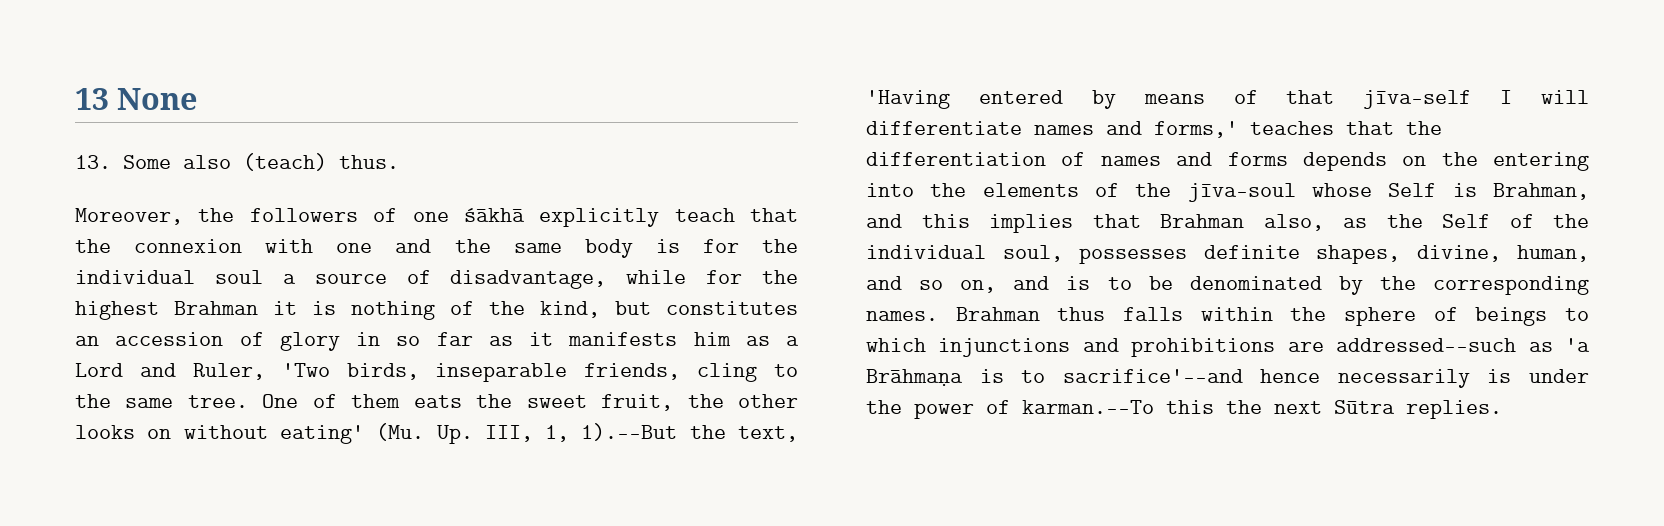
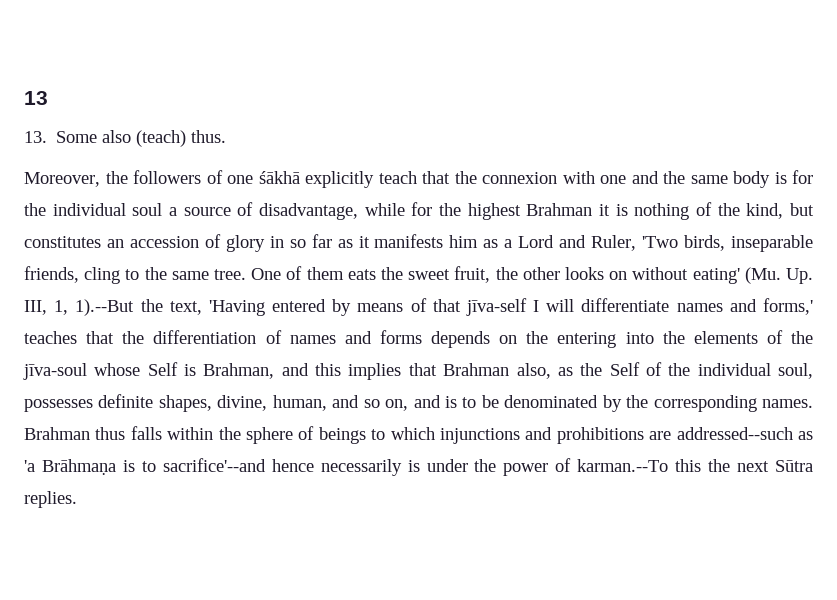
[75,88,198,110] 13 None -> [24,91,48,105] 13

